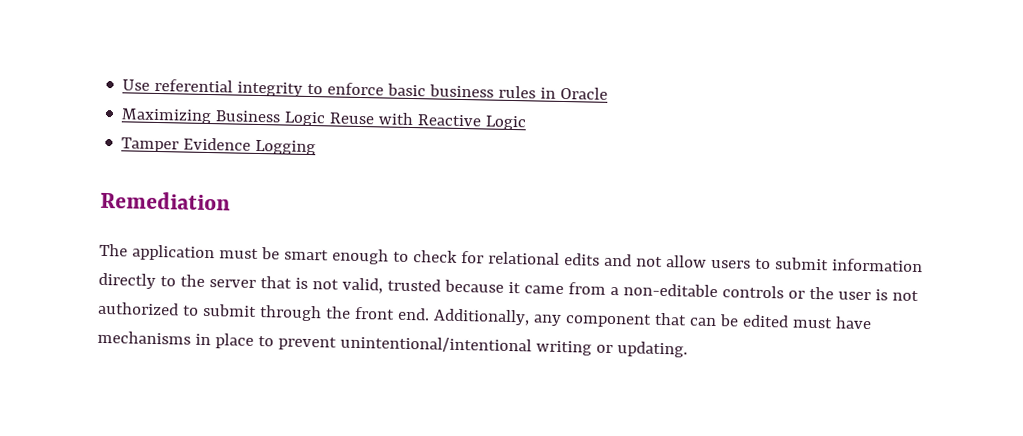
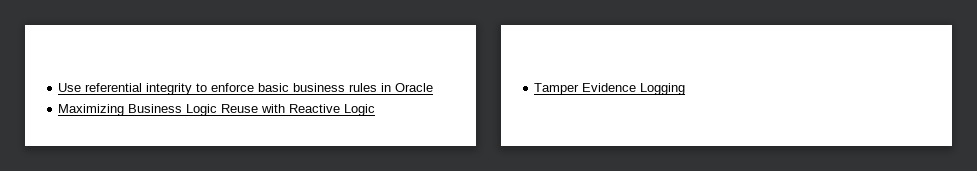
[100,190,231,211] [99,243,923,273] [98,272,919,302] [98,301,872,330] [97,330,688,358] // Remediation // The application must be smart enough to check for relational edits and not allow users to submit information directly to the server that is not valid, trusted because it came from a non-editable controls or the user is not authorized to submit through the front end. Additionally, any component that can be edited must have mechanisms in place to prevent unintentional/intentional writing or updating. -> (686, 89) none

